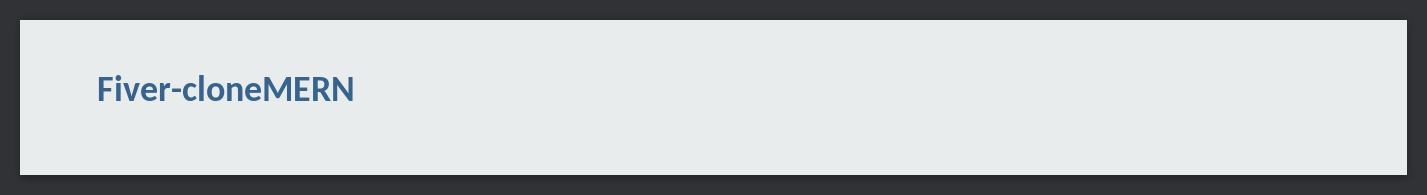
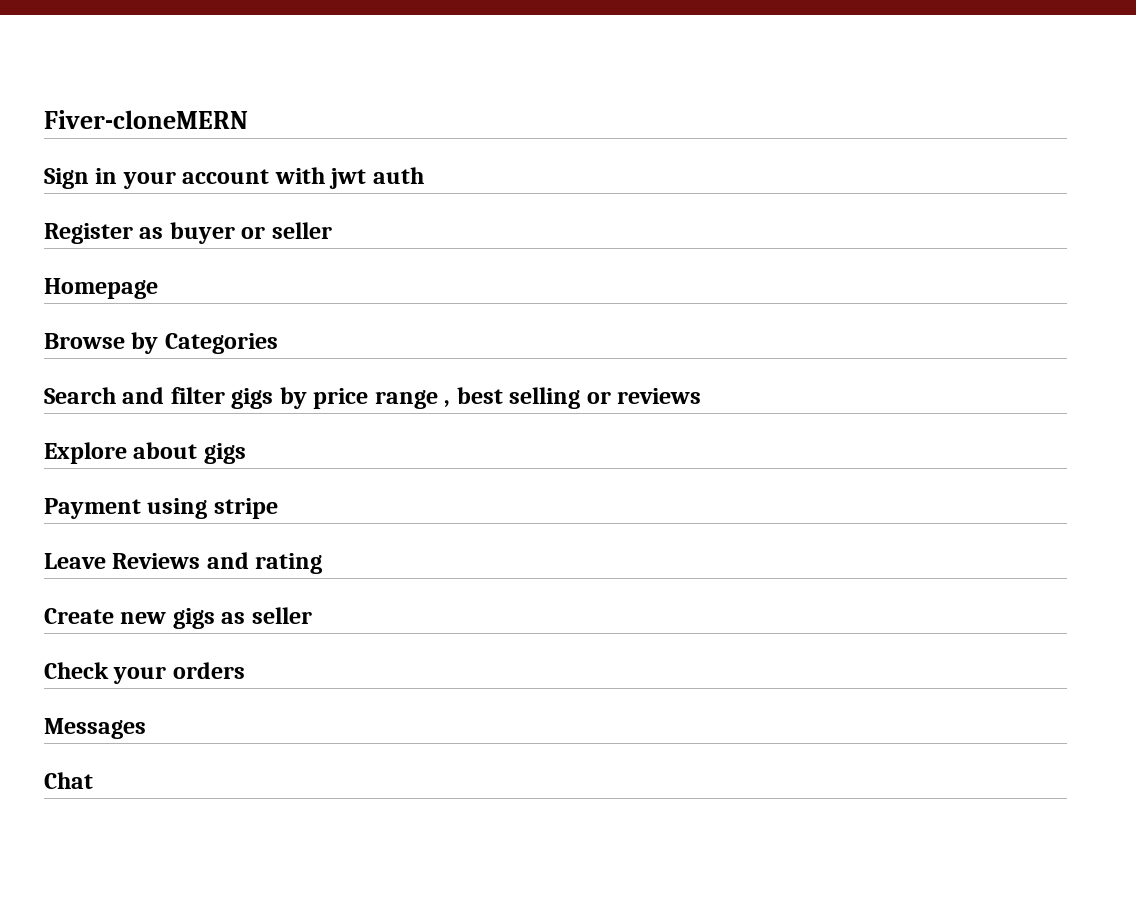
(355, 88) none -> [44,167,424,189] [44,222,332,244] [44,278,158,299] [44,332,278,354] [44,387,702,409] [44,442,246,464] [44,498,278,519] [44,552,323,574] [44,607,312,629] [44,662,245,684] [44,718,146,739] [44,772,93,789] // Sign in your account with jwt auth // Register as buyer or seller // Homepage // Browse by Categories // Search and filter gigs by price range , best selling or reviews // Explore about gigs // Payment using stripe // Leave Reviews and rating // Create new gigs as seller // Check your orders // Messages // Chat

